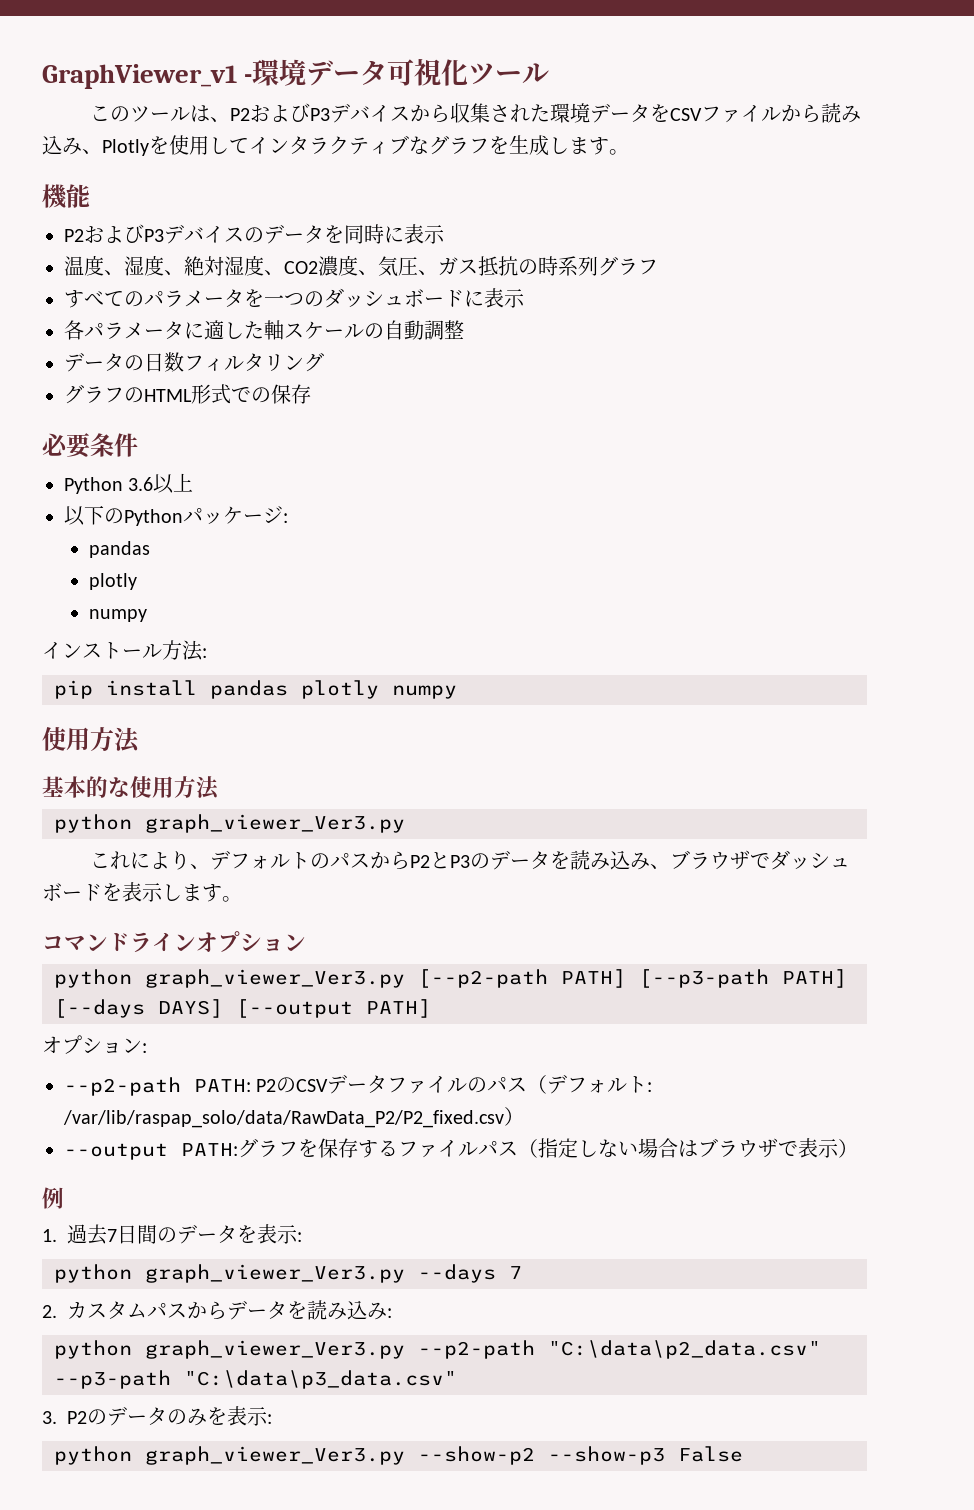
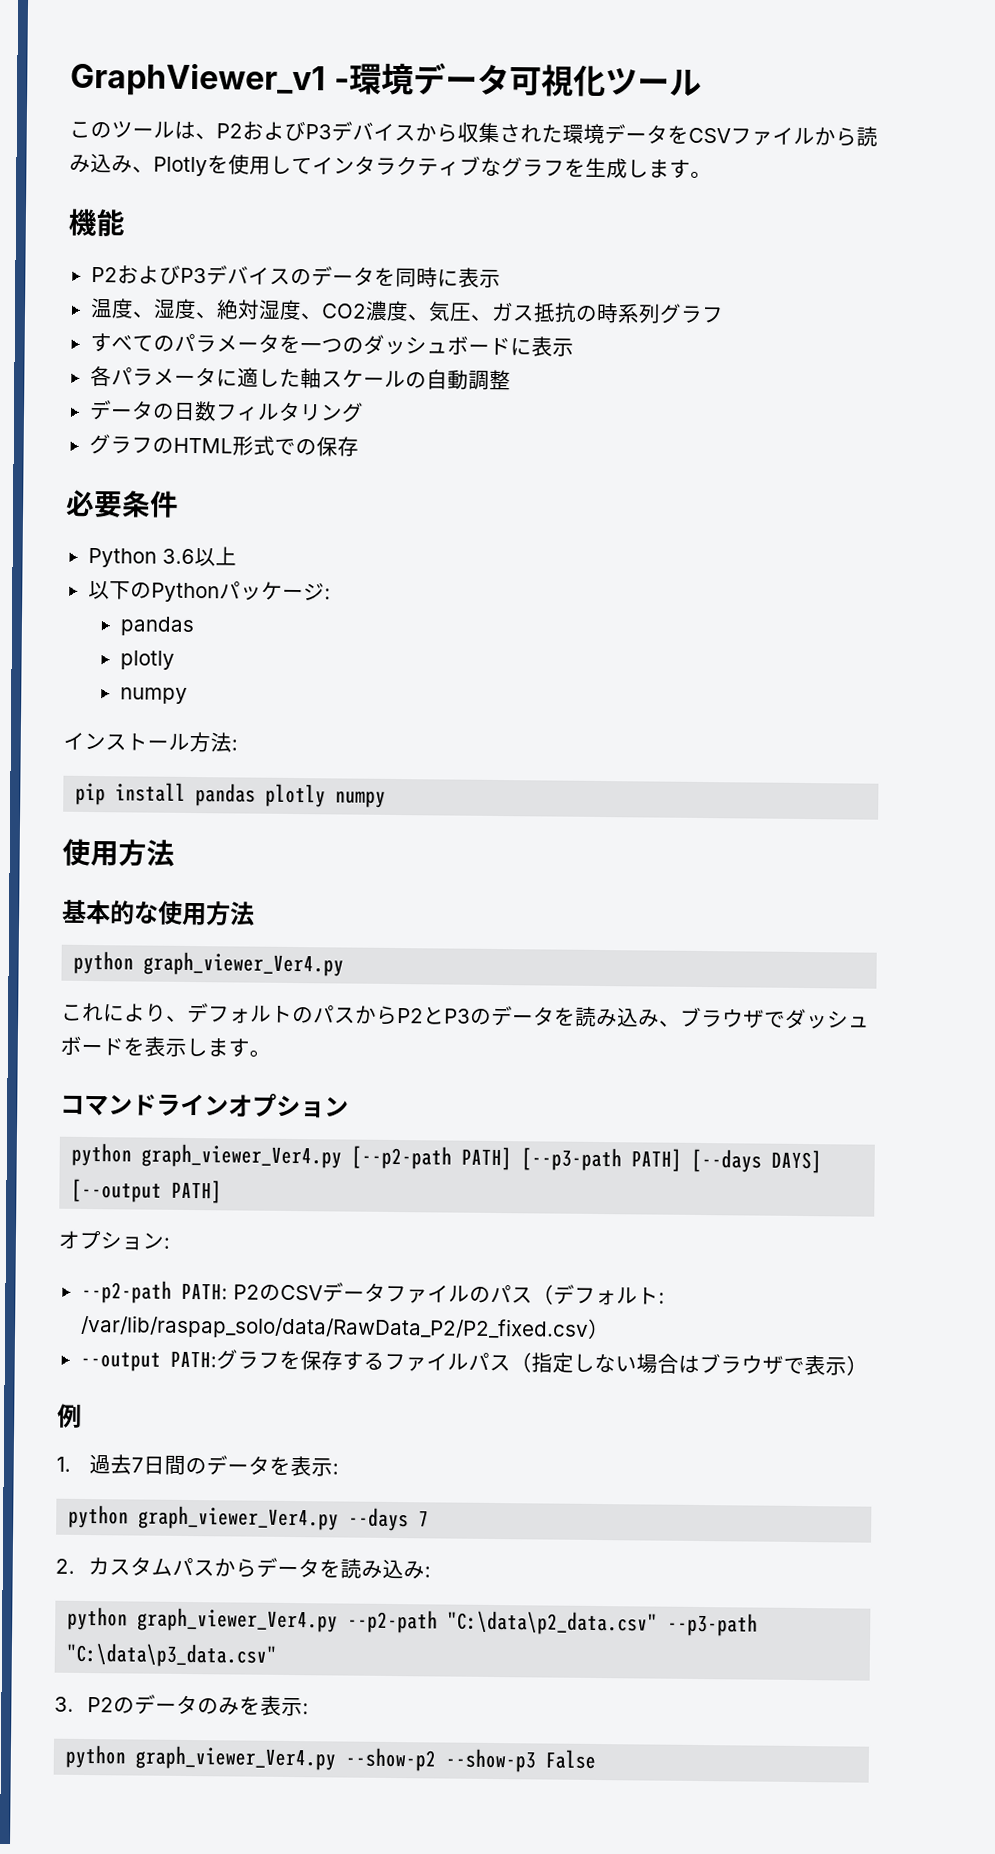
[145,814,405,833] graph_viewer_Ver3.py -> [143,951,345,977] graph_viewer_Ver4.py
[145,969,405,988] graph_viewer_Ver3.py -> [141,1143,343,1169] graph_viewer_Ver4.py
[145,1264,405,1283] graph_viewer_Ver3.py -> [138,1505,340,1531] graph_viewer_Ver4.py
[145,1340,405,1359] graph_viewer_Ver3.py -> [137,1607,339,1633] graph_viewer_Ver4.py
[145,1446,405,1465] graph_viewer_Ver3.py -> [135,1745,337,1771] graph_viewer_Ver4.py

